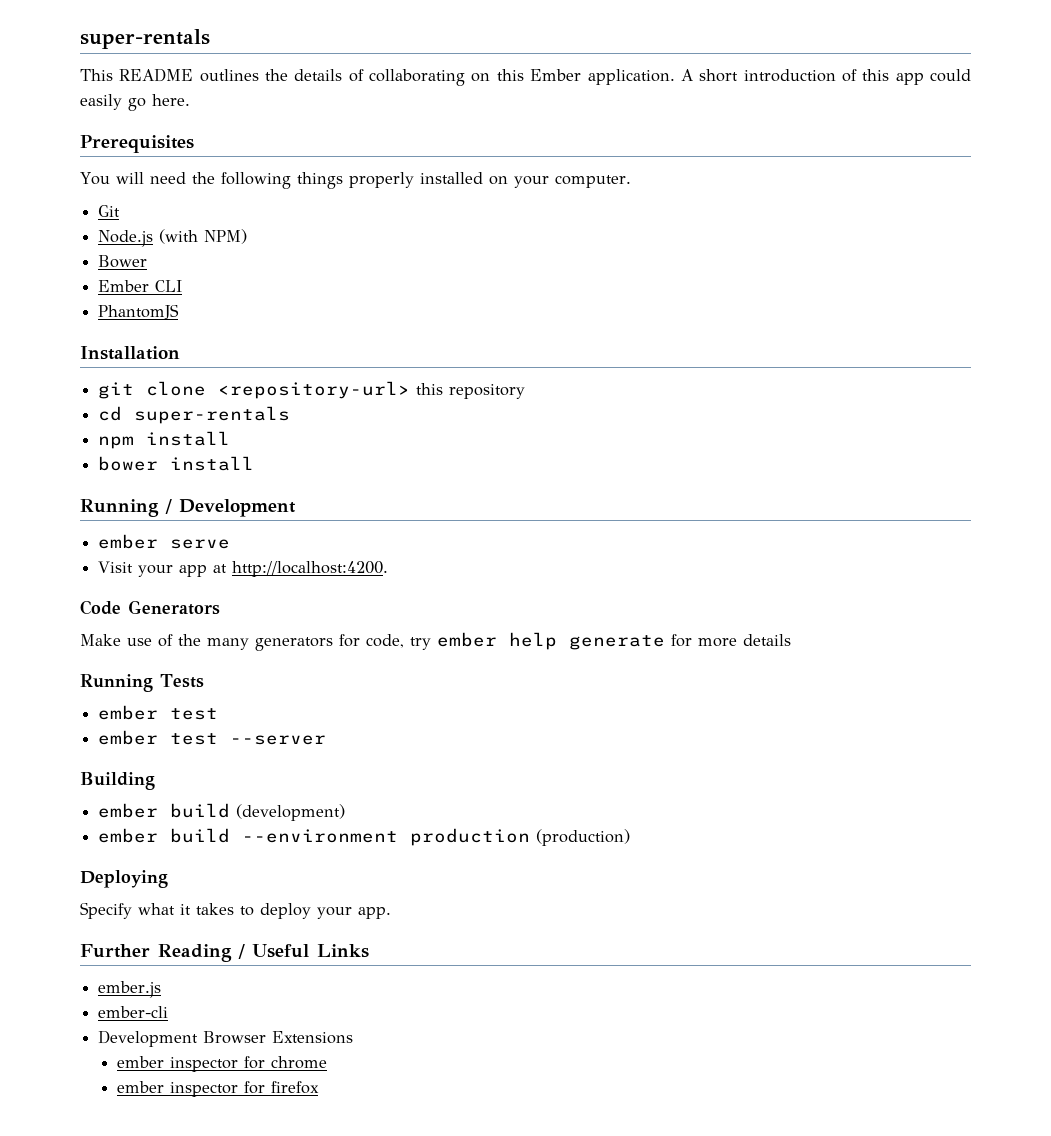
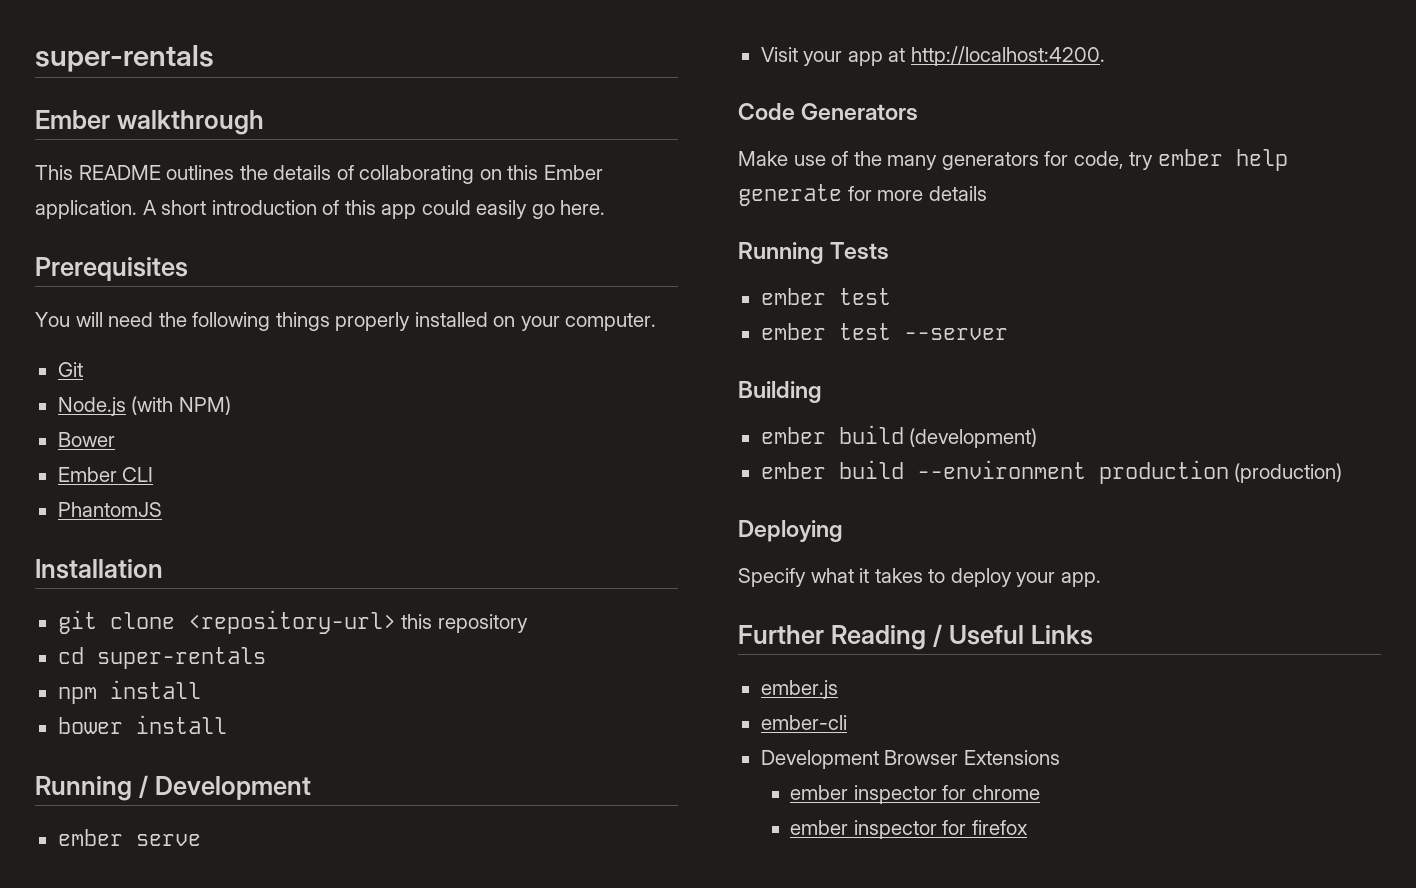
[80,29,210,49] super-rentals -> [35,45,214,72] [35,110,264,135] super-rentals // Ember walkthrough

